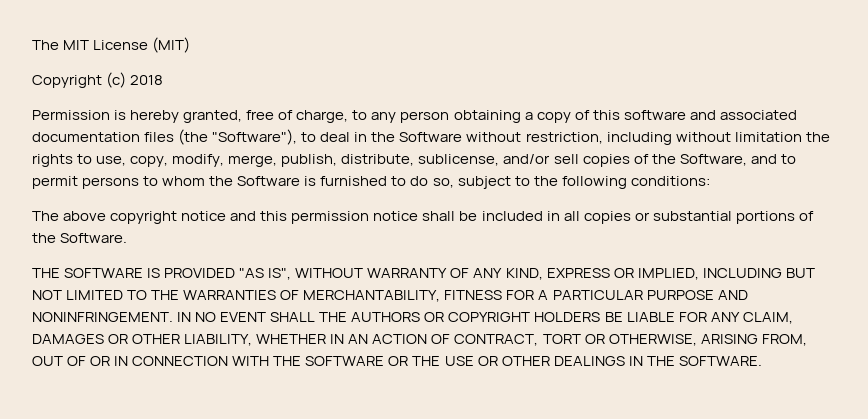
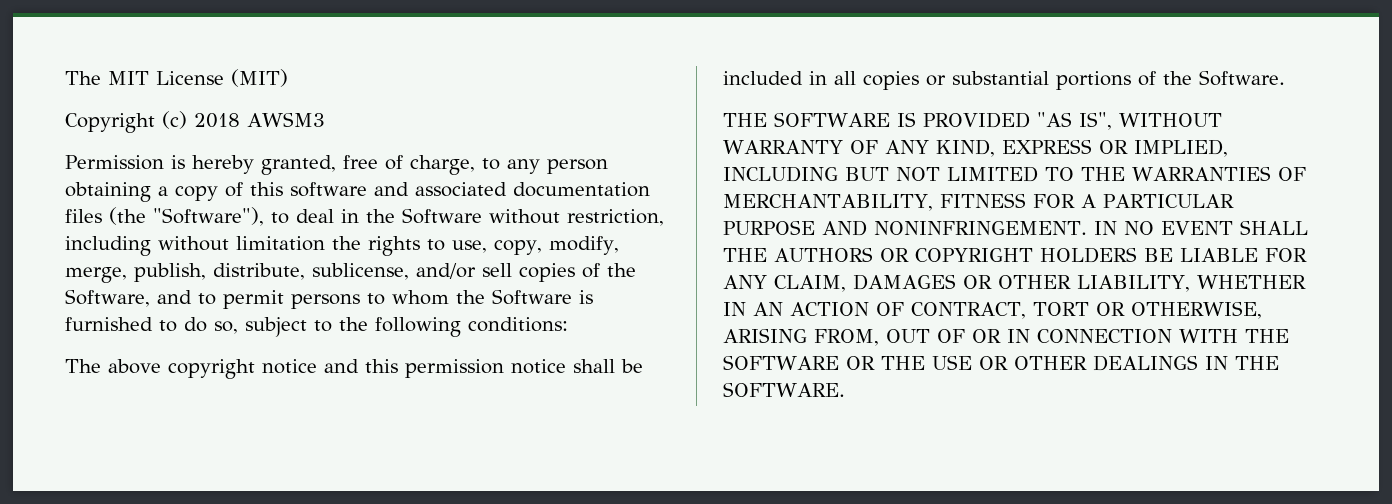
(164, 80) none -> [247,112,325,127] AWSM3

